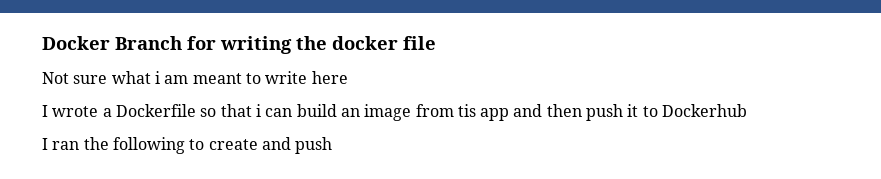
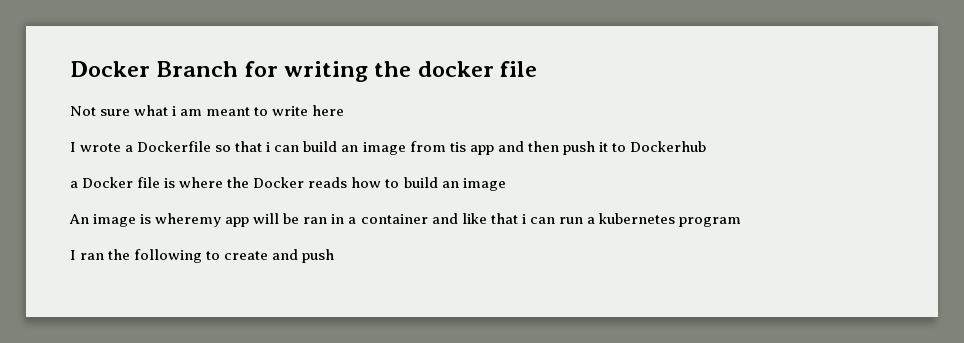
(748, 110) none -> [70,177,506,191] [69,213,741,227] // a Docker file is where the Docker reads how to build an image // An image is wheremy app will be ran in a container and like that i can run a kubernetes program

